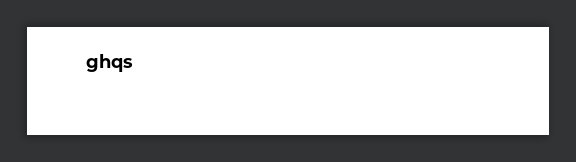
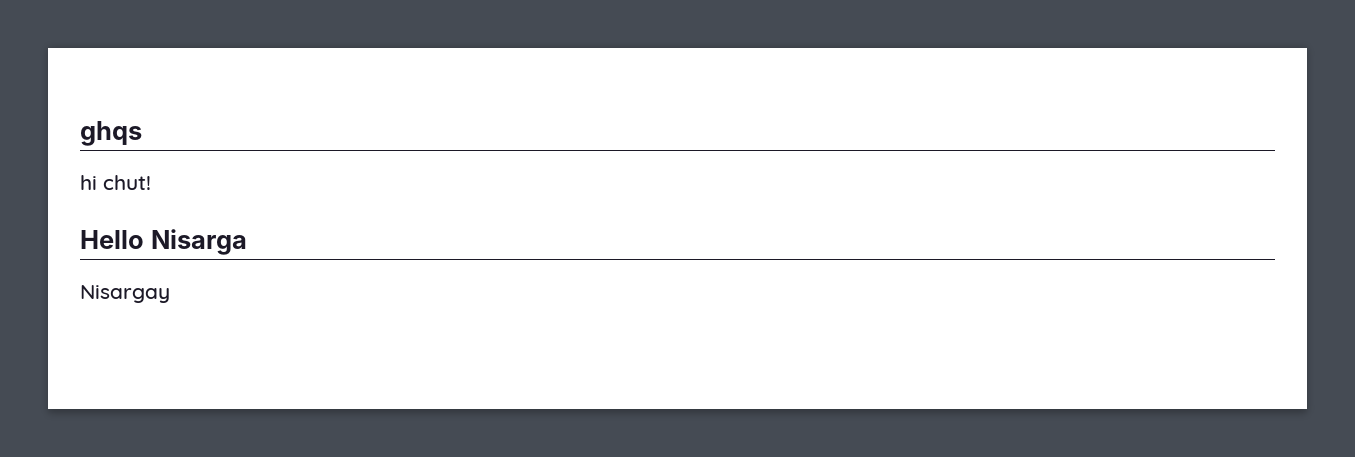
(133, 63) none -> [80,175,151,190] [80,229,247,255] [80,285,170,303] // hi chut! // Hello Nisarga // Nisargay

